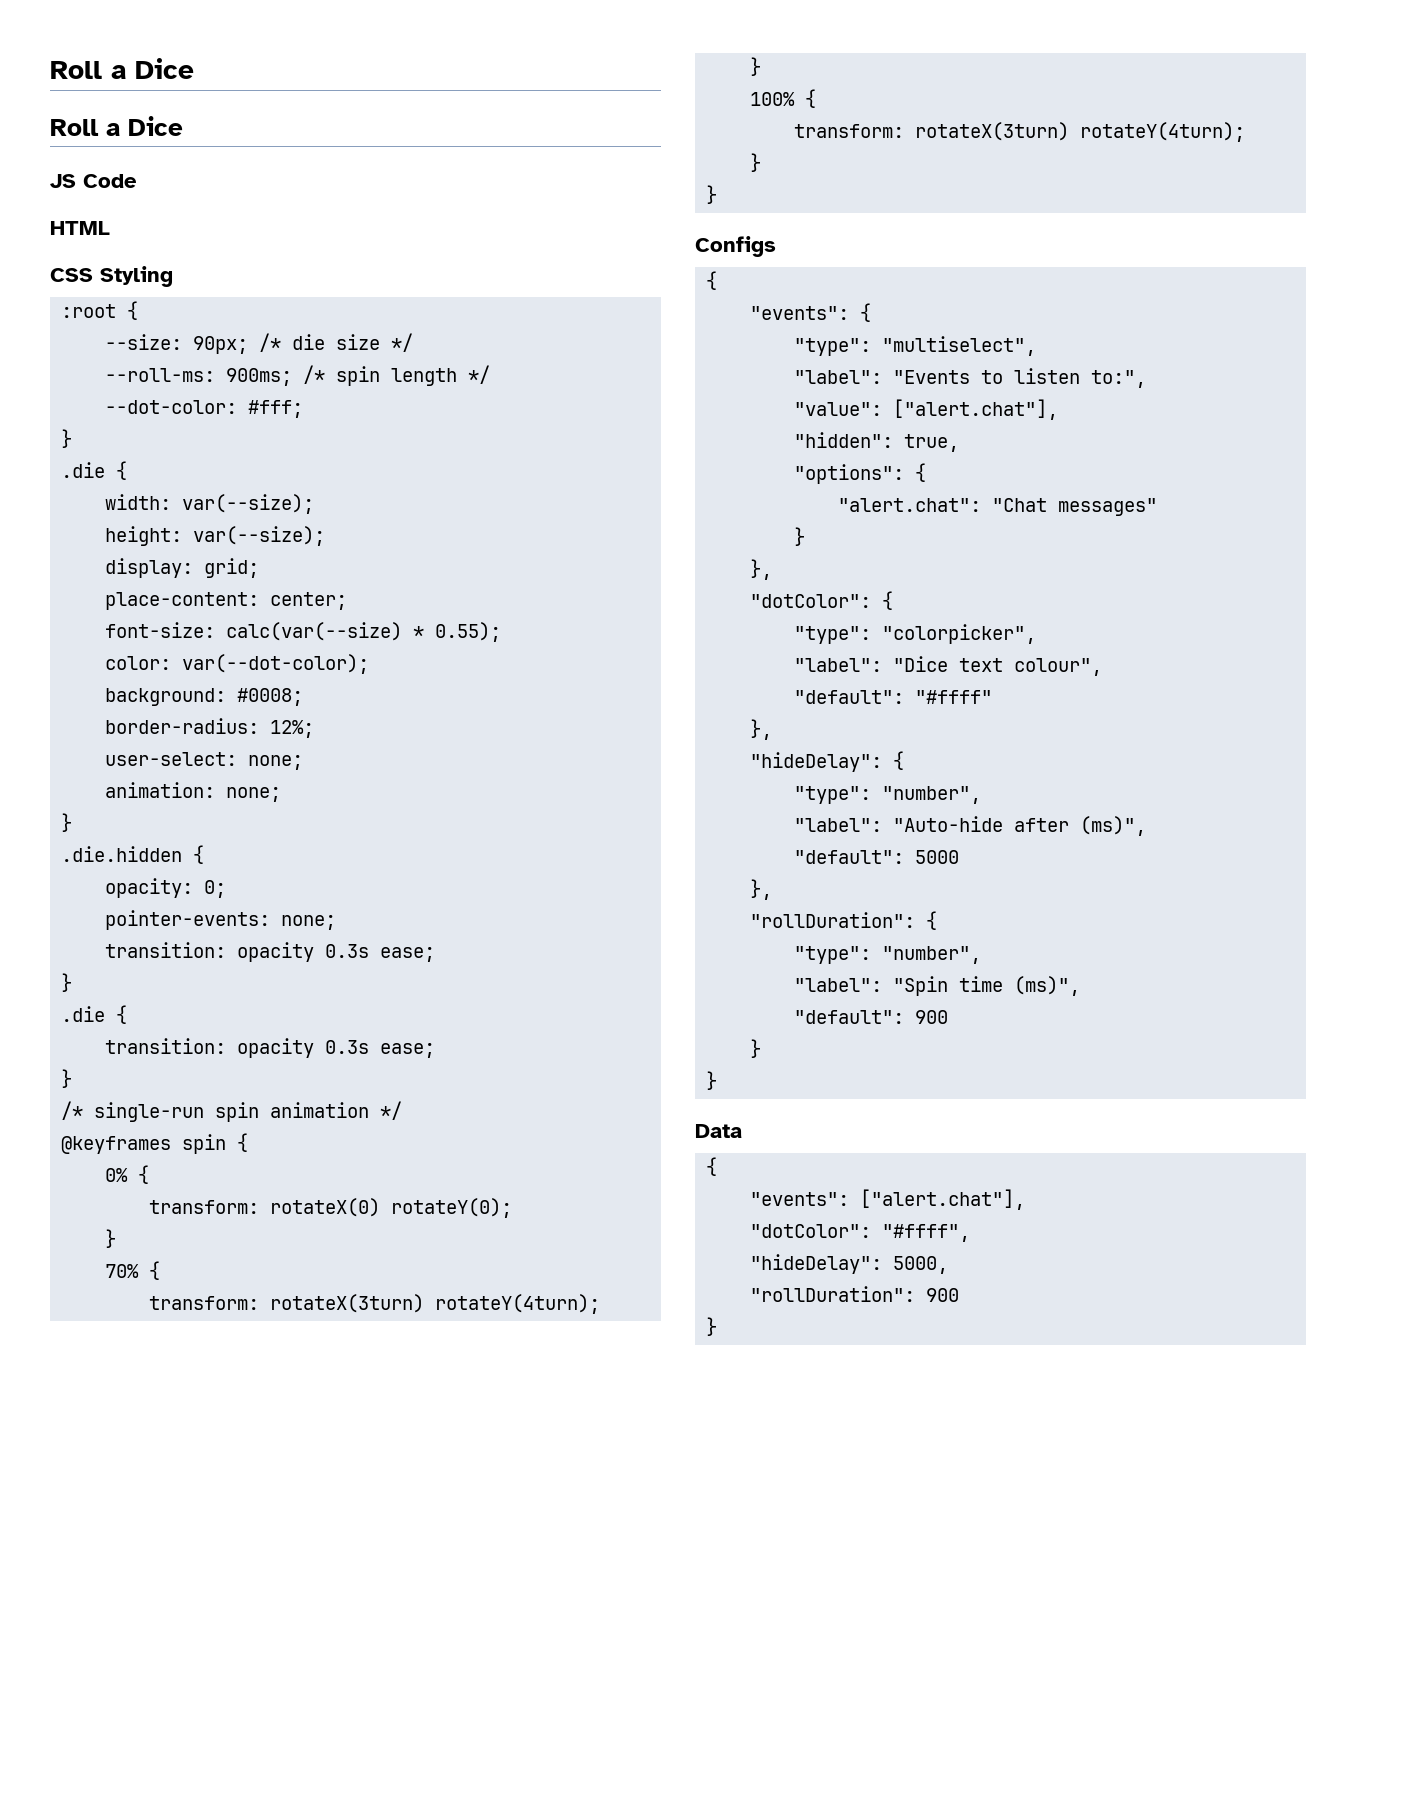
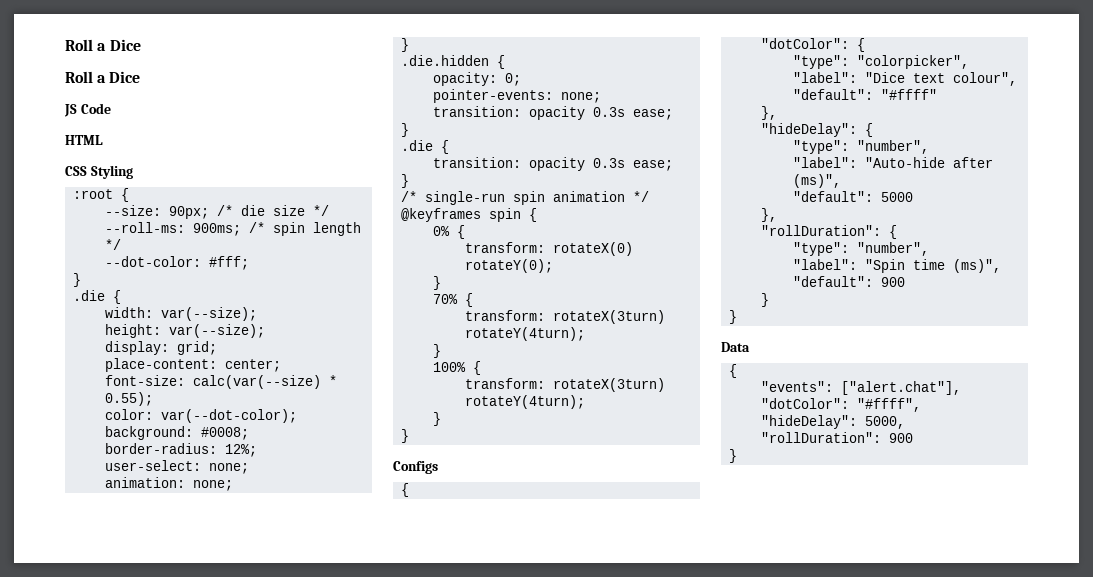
[750,303,872,322] [794,336,1037,356] [794,368,1147,388] [794,399,1059,420] [794,432,960,452] [794,463,927,484] [838,498,1158,516] [794,527,806,546] [750,559,773,580] // "events": { // "type": "multiselect", // "label": "Events to listen to:", // "value": ["alert.chat"], // "hidden": true, // "options": { // "alert.chat": "Chat messages" // } // }, -> (409, 490) none

